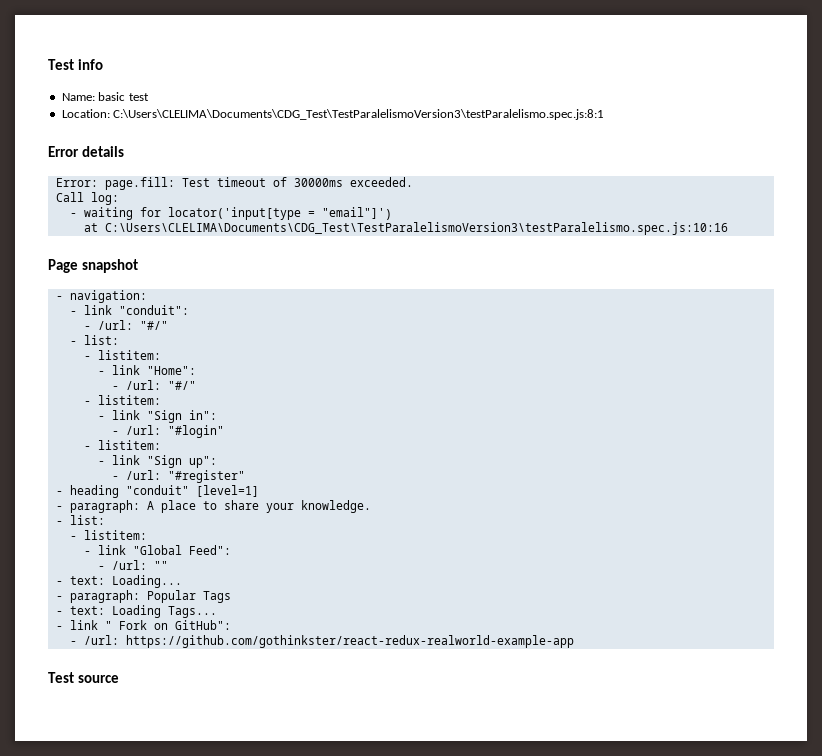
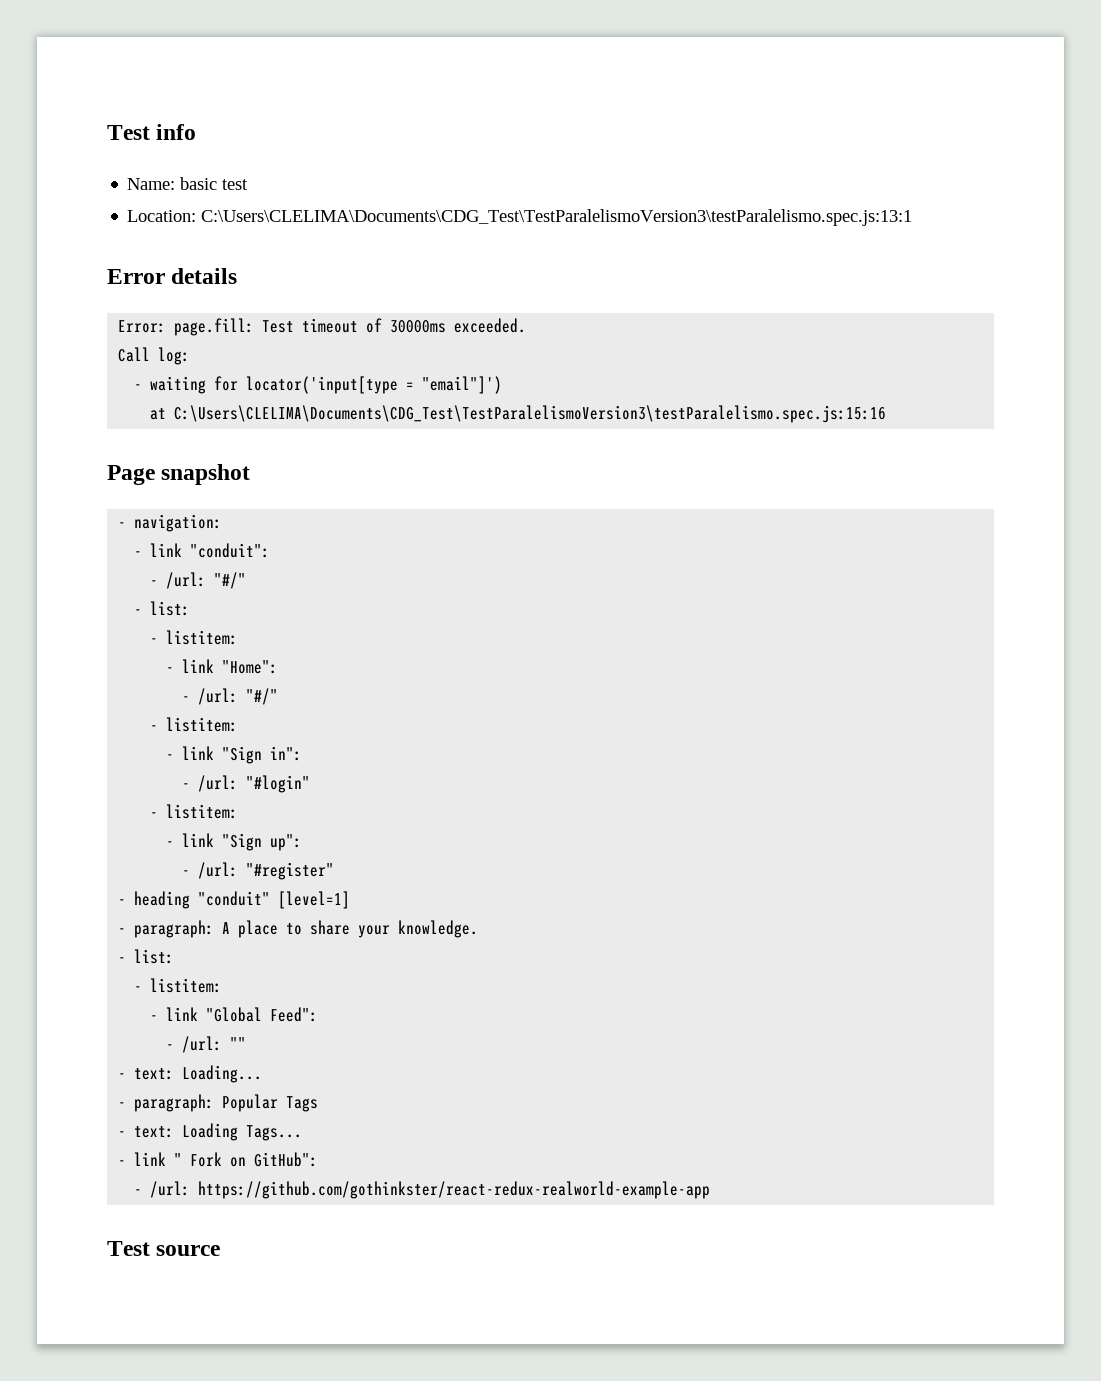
[113,109,605,120] C:\Users\CLELIMA\Documents\CDG_Test\TestParalelismoVersion3\testParalelismo.spec.js:8:1 -> [201,209,913,226] C:\Users\CLELIMA\Documents\CDG_Test\TestParalelismoVersion3\testParalelismo.spec.js:13:1
[104,222,728,235] C:\Users\CLELIMA\Documents\CDG_Test\TestParalelismoVersion3\testParalelismo.spec.js:10:16 -> [174,405,887,423] C:\Users\CLELIMA\Documents\CDG_Test\TestParalelismoVersion3\testParalelismo.spec.js:15:16

